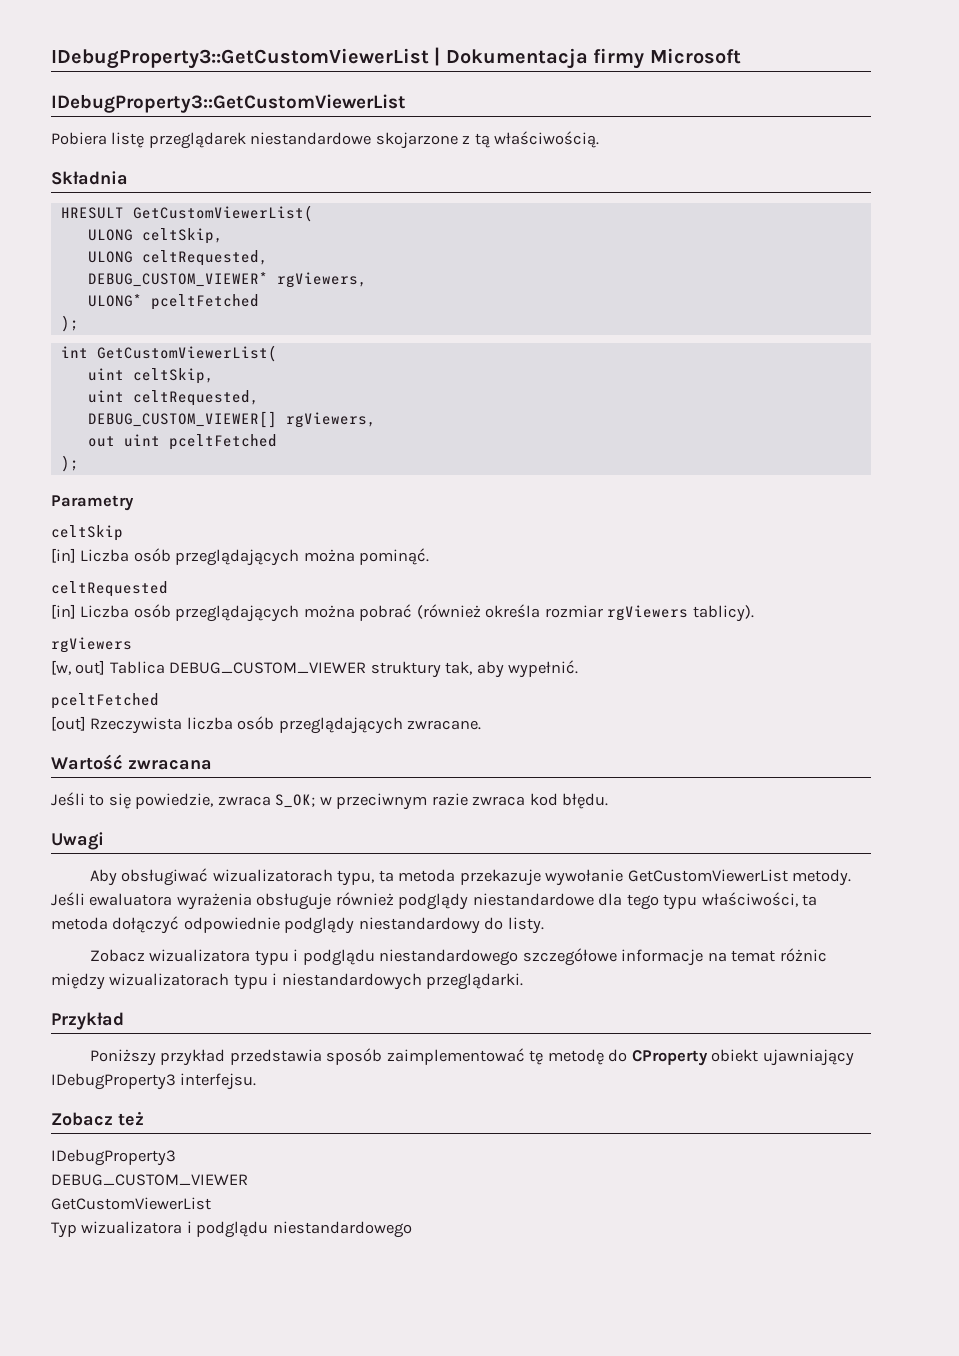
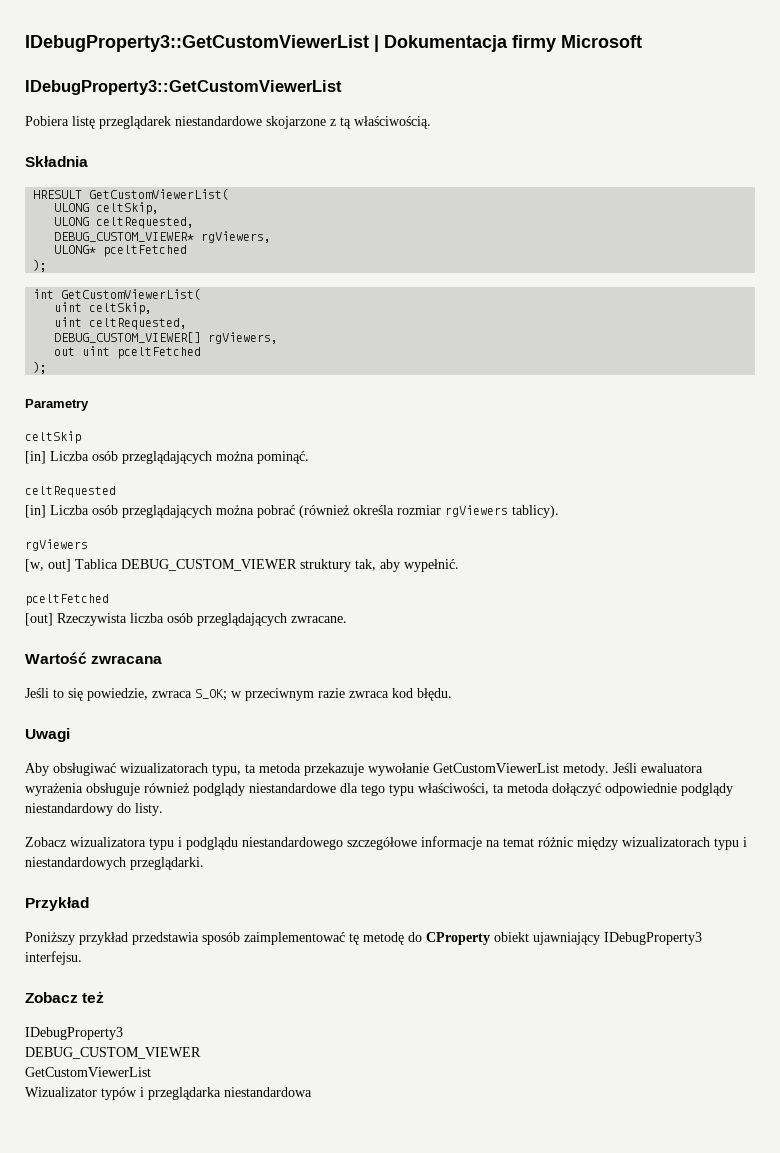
[51,1221,412,1238] Typ wizualizatora i podglądu niestandardowego -> [25,1087,312,1100] Wizualizator typów i przeglądarka niestandardowa

